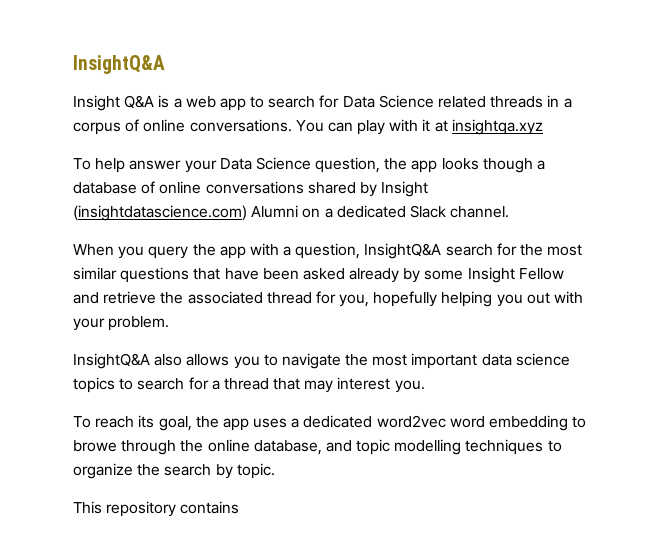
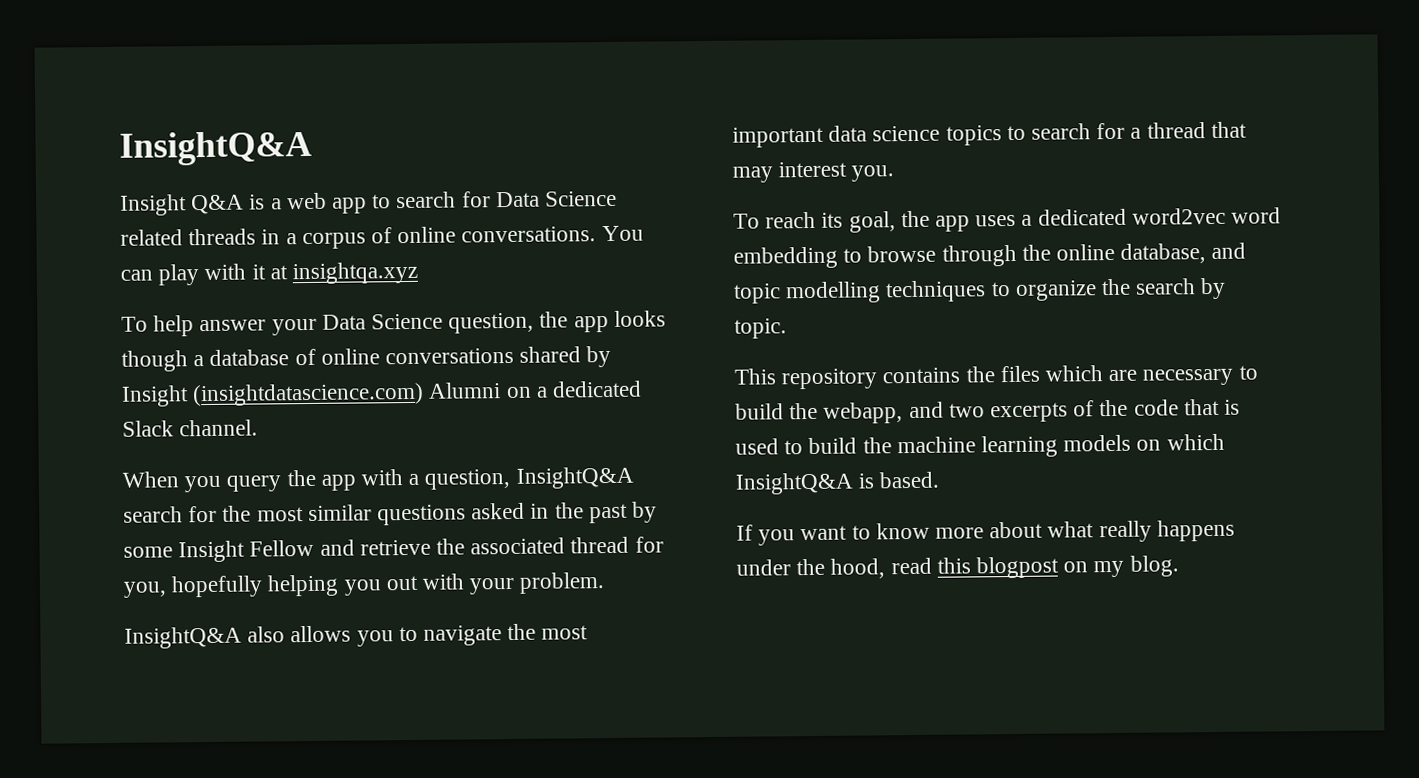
[193,268,400,283] that have been asked already -> [471,502,628,524] asked in the past
[73,440,117,452] browe -> [867,245,937,263] browse
(240, 507) none -> [965,365,1258,386] [735,398,1241,424] [735,433,1225,458] [735,471,940,495] [736,519,1235,546] [736,555,1179,579] the files which are necessary to build the webapp, and two excerpts of the code that is used to build the machine learning models on which InsightQ&A is based. // If you want to know more about what really happens under the hood, read this blogpost on my blog.

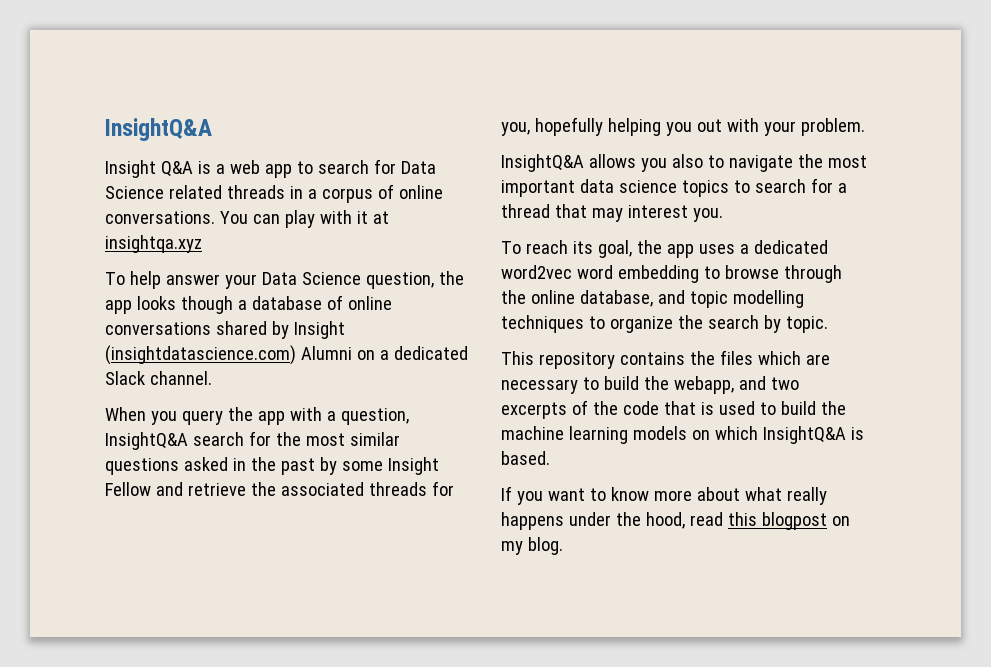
[570,536,630,554] thread -> [368,482,427,496] threads
[247,626,286,643] also -> (584, 163) none
(394, 638) none -> [671,154,703,168] also

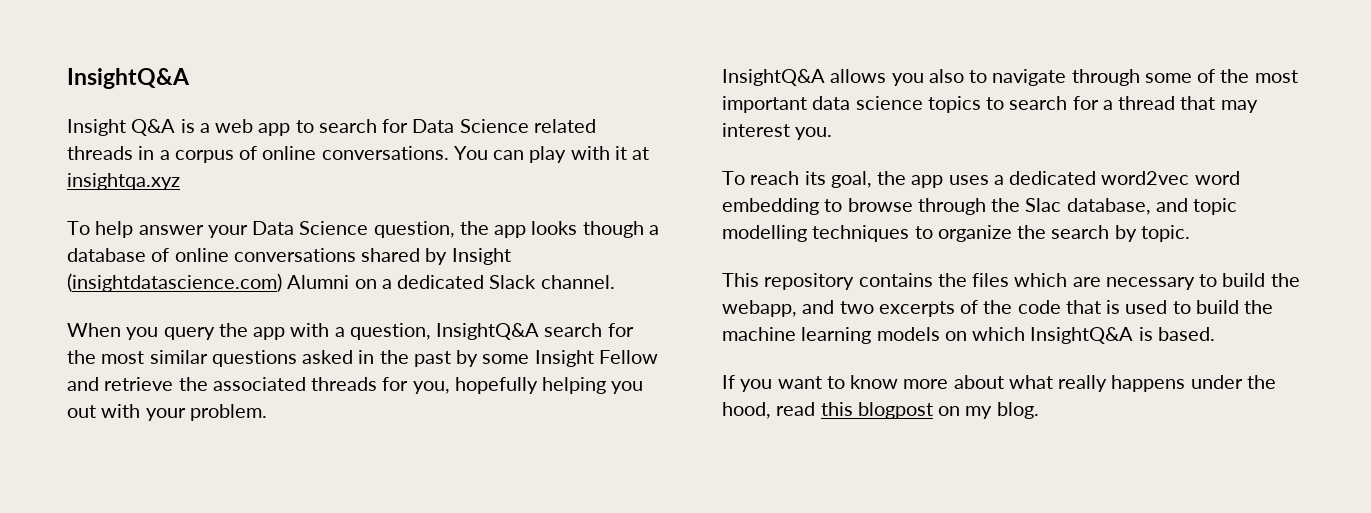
(793, 163) none -> [1071,69,1216,86] through some of
[530,290,575,304] online -> [1025,198,1062,212] Slac

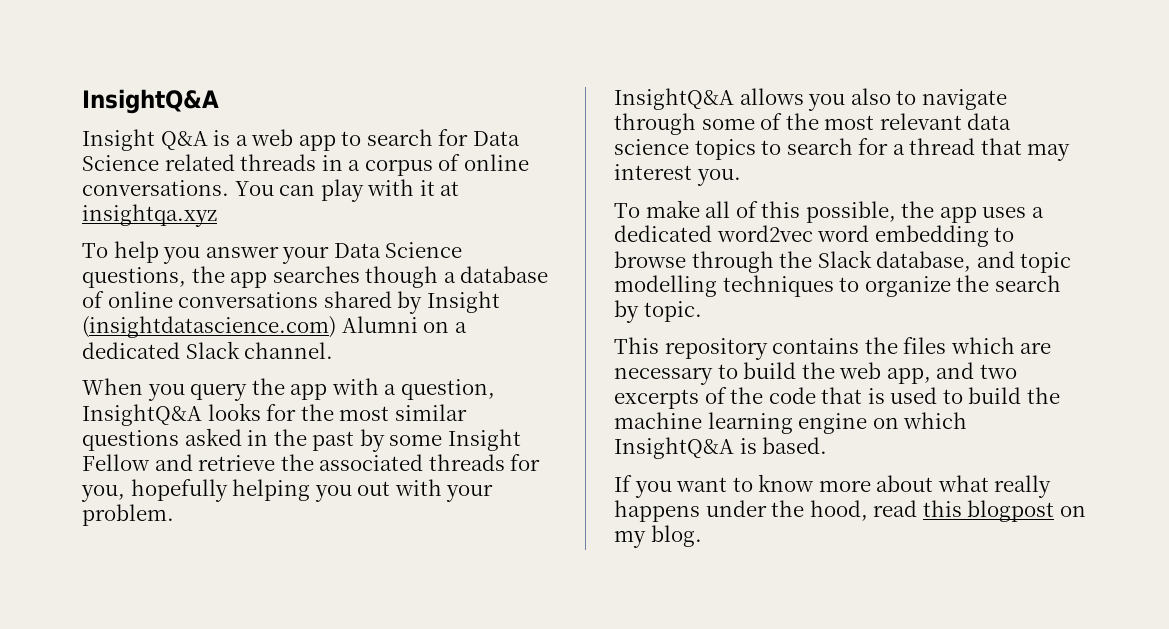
(134, 229) none -> [163,247,201,264] you
[373,221,578,238] question, the app looks -> [82,266,360,288] questions, the app searches
[544,323,603,337] search -> [207,403,261,421] looks
[722,96,807,113] important -> [879,113,962,130] relevant
[750,171,872,188] reach its goal, -> [645,200,896,223] make all of this possible,
[1025,198,1062,212] Slac -> [817,250,872,268] Slack
[722,300,797,317] webapp, -> [839,362,931,384] web app,
[876,327,940,341] models -> [798,413,868,434] engine

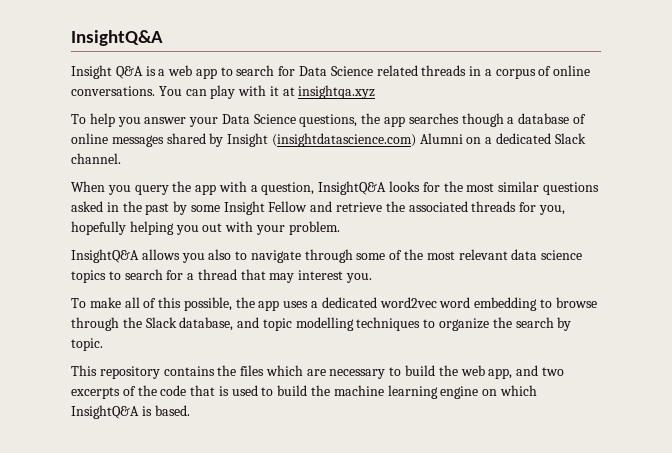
[178,292,319,308] conversations -> [111,135,164,147] messages
[614,474,1052,498] [614,500,1086,522] [614,525,702,548] // If you want to know more about what really happens under the hood, read this blogpost on my blog. -> (190, 410) none

